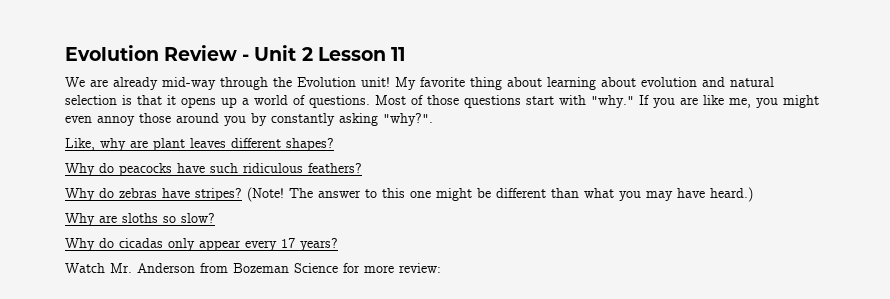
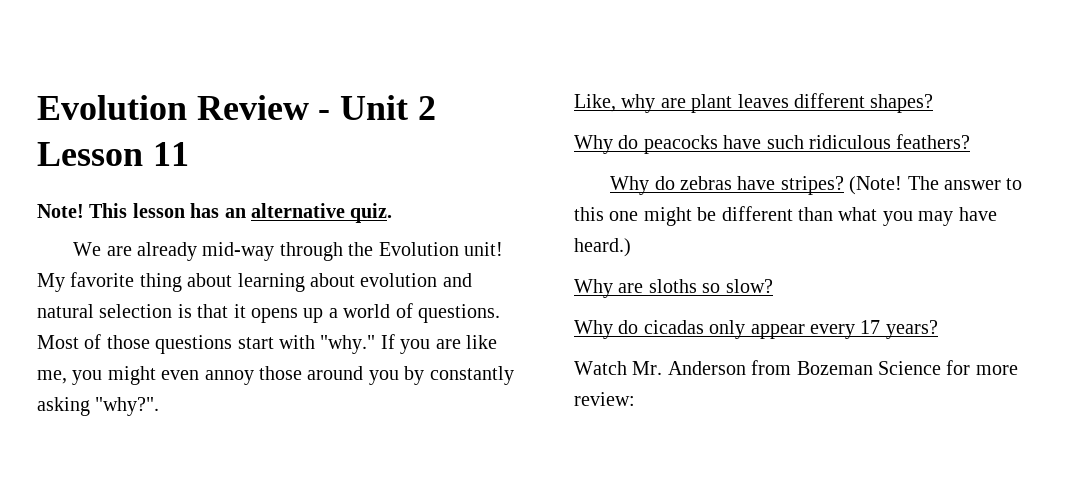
(405, 54) none -> [37,203,393,223] // Note! This lesson has an alternative quiz.

